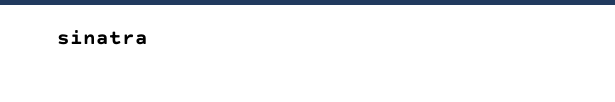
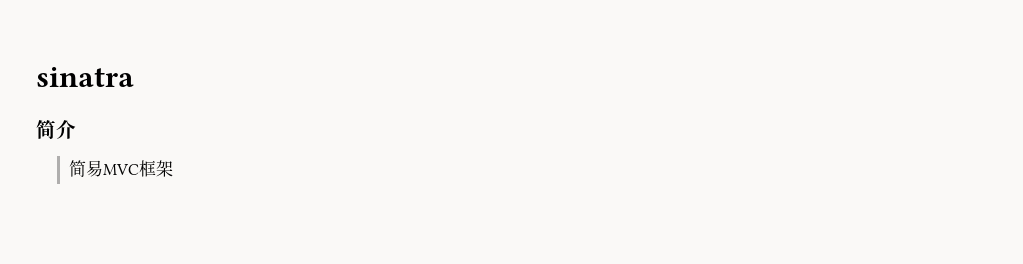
(148, 37) none -> [36,120,76,139] [68,160,173,177] // 简介 // 简易MVC框架

